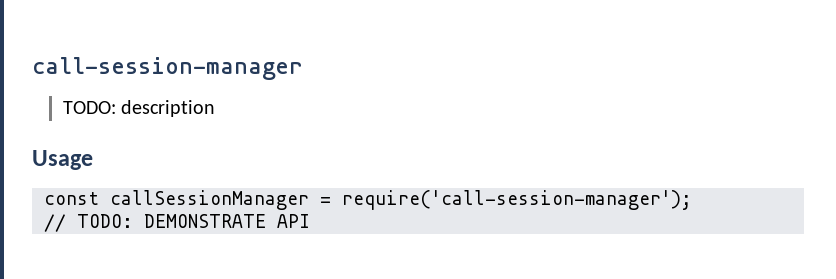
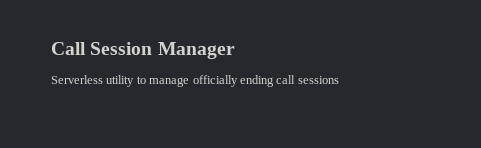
[32,57,303,80] [62,100,215,117] [32,150,93,170] [44,190,692,210] [44,214,310,232] call-session-manager // TODO: description // Usage // const callSessionManager = require('call-session-manager'); // // TODO: DEMONSTRATE API -> [51,42,235,59] [51,75,339,87] Call Session Manager // Serverless utility to manage officially ending call sessions

